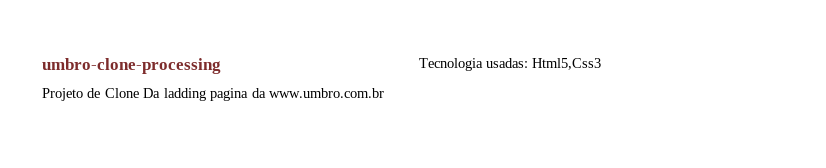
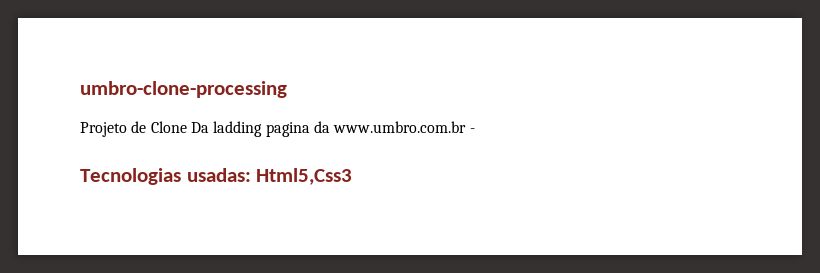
[419,58,483,71] Tecnologia -> [469,128,475,133] [80,168,181,185] - // Tecnologias

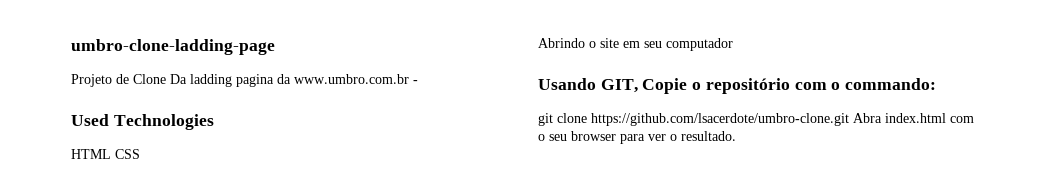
[80,81,287,98] umbro-clone-processing -> [71,39,275,55] umbro-clone-ladding-page
[80,168,353,185] Tecnologias usadas: Html5,Css3 -> [71,114,214,130] [71,149,140,159] [538,38,733,51] [538,78,937,94] [538,113,974,126] [538,131,736,144] Used Technologies // HTML CSS // Abrindo o site em seu computador // Usando GIT, Copie o repositório com o commando: // git clone https://github.com/lsacerdote/umbro-clone.git Abra index.html com o seu browser para ver o resultado.

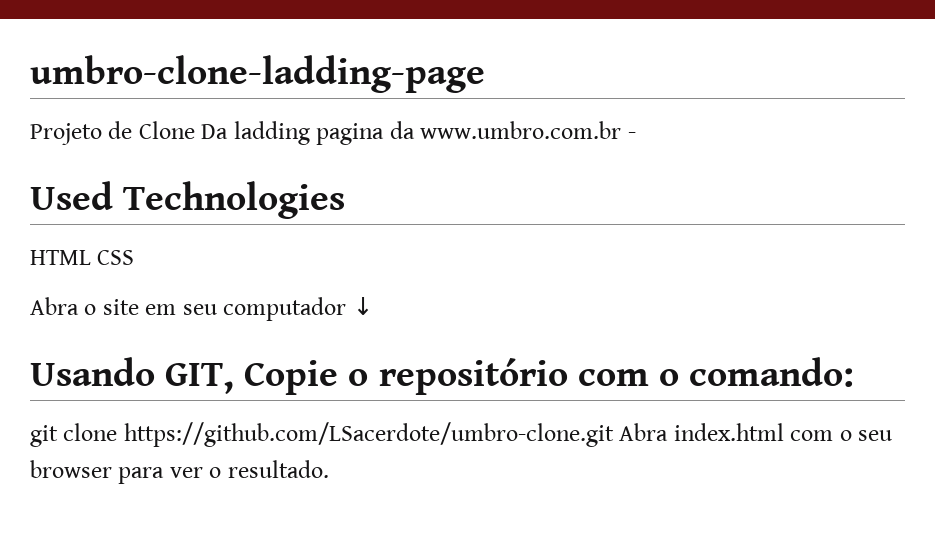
[538,38,585,48] Abrindo -> [30,297,79,315] Abra
(733, 44) none -> [352,297,373,315] ↓
[845,78,937,90] commando: -> [688,357,854,387] comando:
[591,113,849,126] https://github.com/lsacerdote/umbro-clone.git -> [123,422,614,447] https://github.com/LSacerdote/umbro-clone.git

